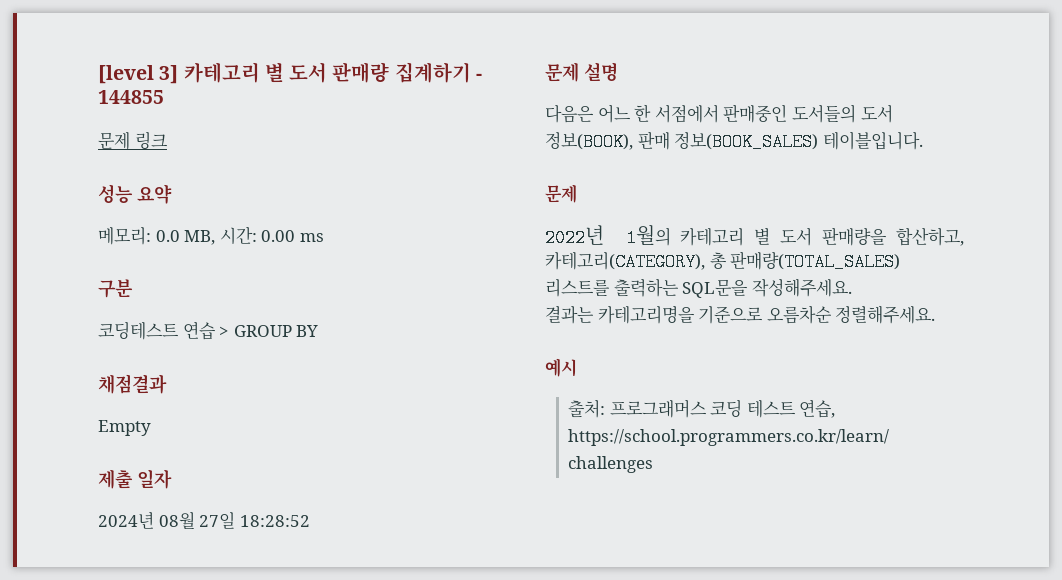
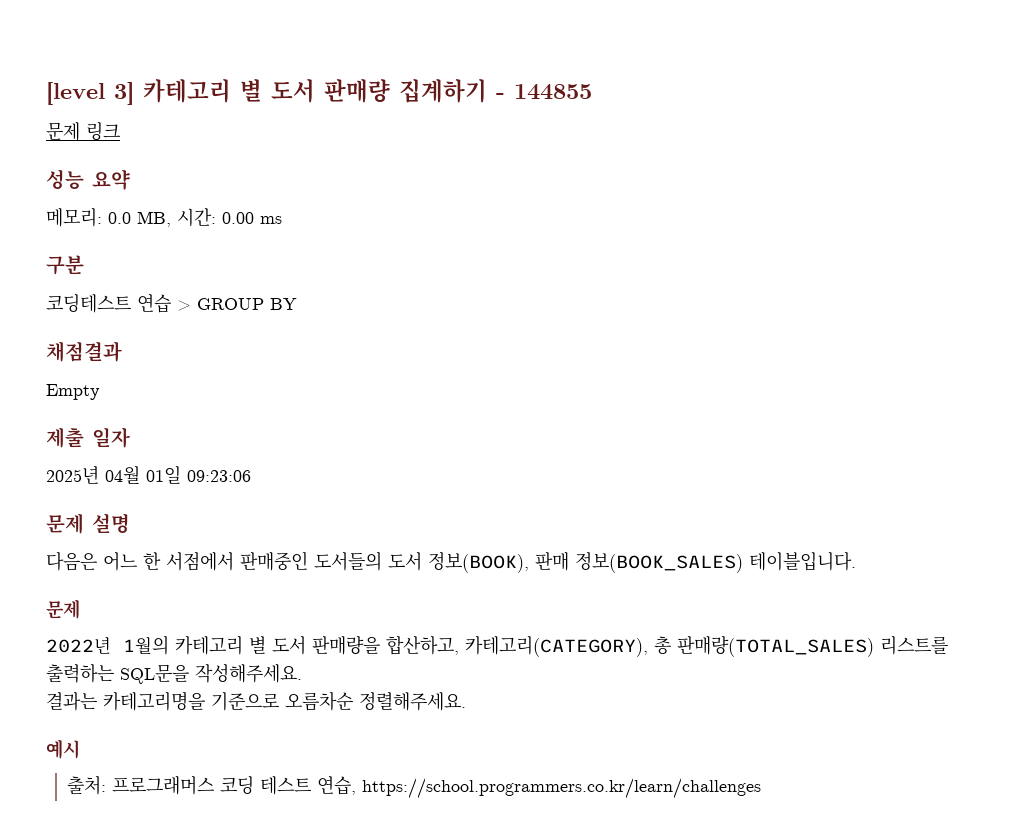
[98,512,310,529] 2024년 08월 27일 18:28:52 -> [46,465,251,484] 2025년 04월 01일 09:23:06

